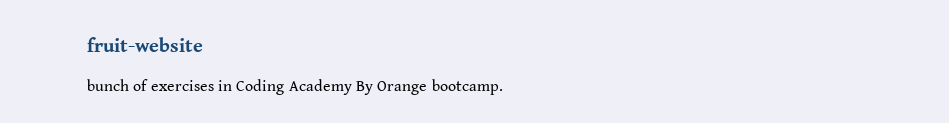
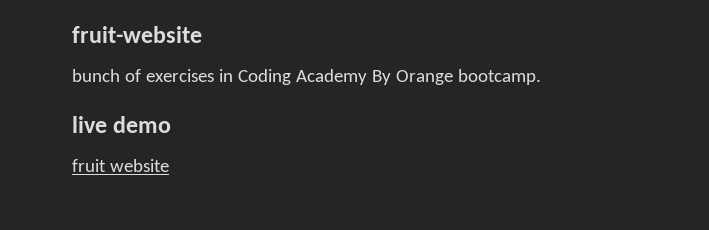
(503, 87) none -> [72,116,172,133] [72,159,169,172] // live demo // fruit website

